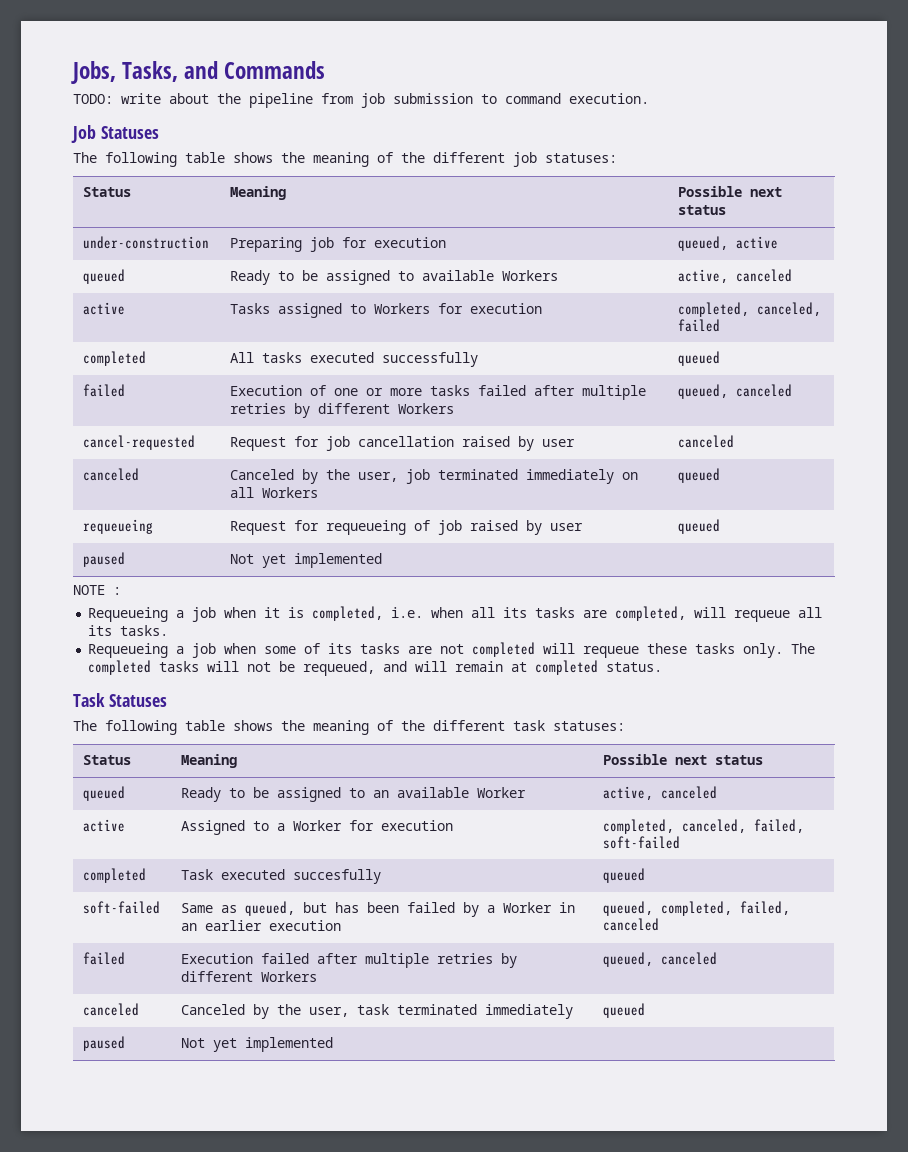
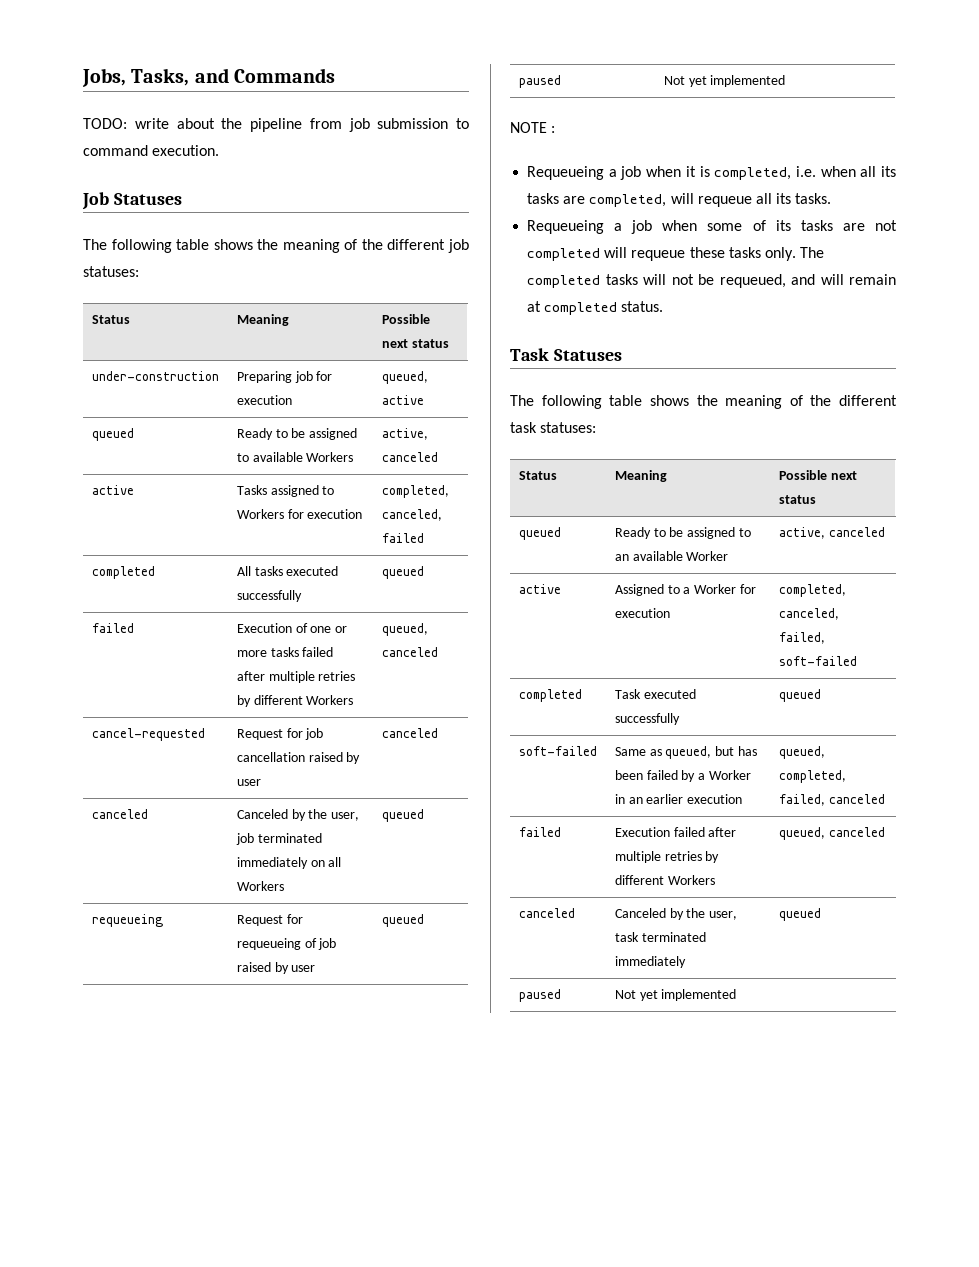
[293,869,382,884] succesfully -> [614,713,680,725] successfully

